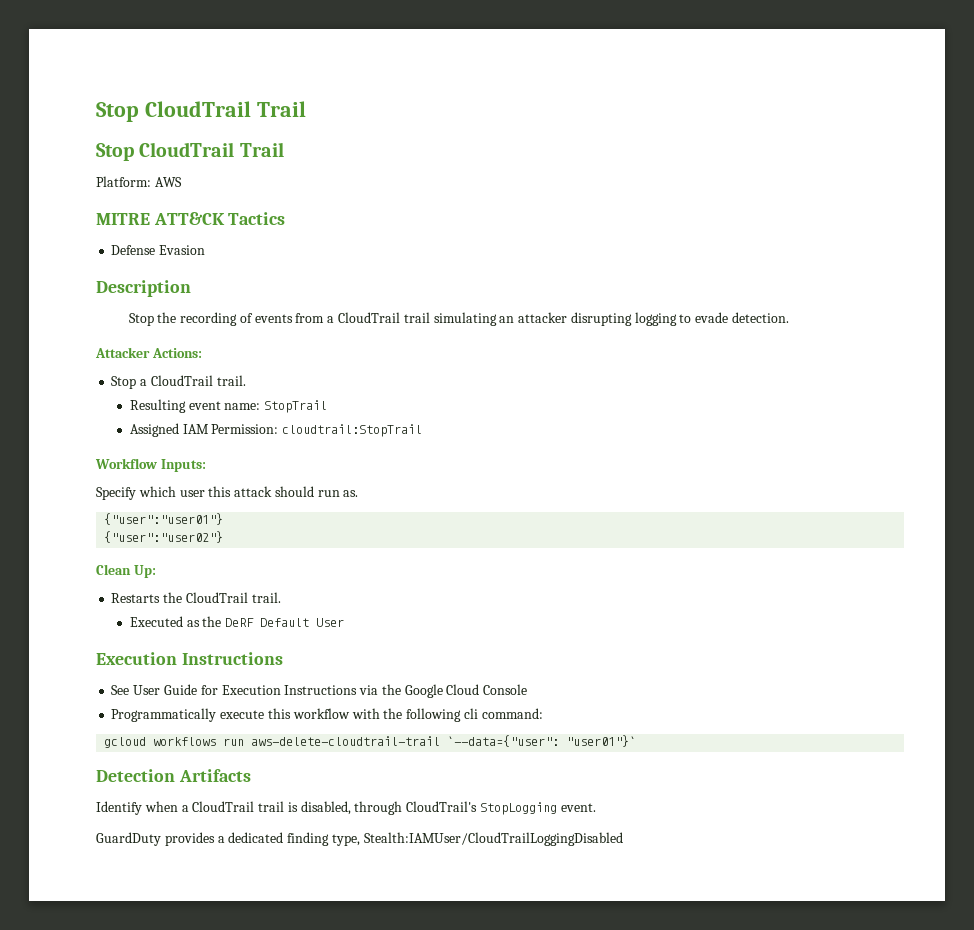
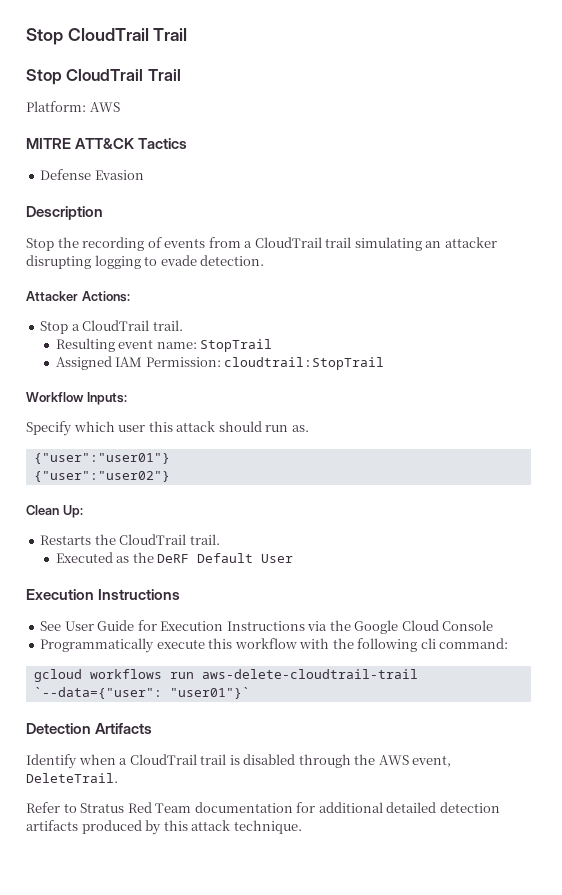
[300,801,596,815] [96,832,623,846] disabled, through CloudTrail's StopLogging event. // GuardDuty provides a dedicated finding type, Stealth:IAMUser/CloudTrailLoggingDisabled -> [243,754,452,768] [26,773,118,783] [26,802,500,813] [26,820,302,835] disabled through the AWS event, DeleteTrail. // Refer to Stratus Red Team documentation for additional detailed detection artifacts produced by this attack technique.

